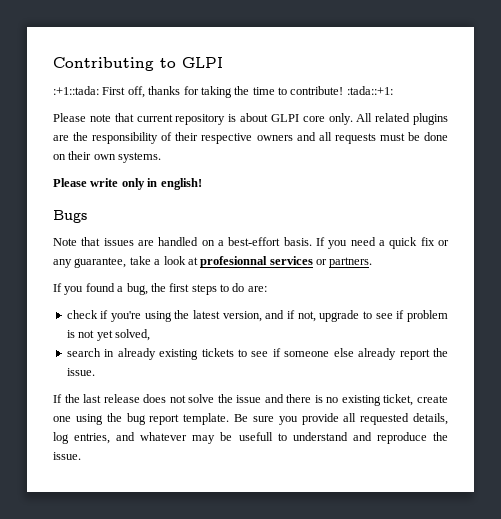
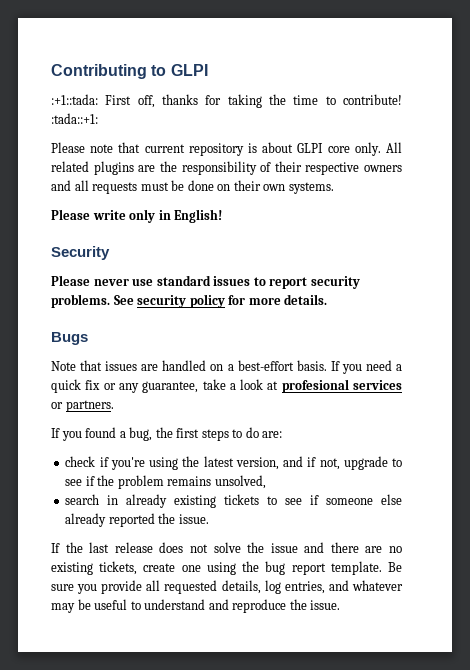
[160,178,202,190] english! -> [174,209,223,223] [51,246,110,260] [51,275,360,289] [51,294,328,308] English! // Security // Please never use standard issues to report security problems. See security policy for more details.
[200,256,268,268] profesionnal -> [281,379,349,393] profesional
[406,310,448,322] [66,329,150,341] problem is not yet solved, -> [97,475,266,489] the problem remains unsolved,
[399,349,430,360] report -> [108,513,155,527] reported
[314,395,323,403] is -> [365,546,383,553] are
[383,394,414,406] ticket, -> [99,561,138,575] tickets,
[238,432,273,441] usefull -> [94,599,128,610] useful

